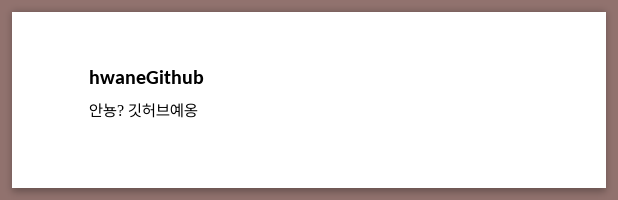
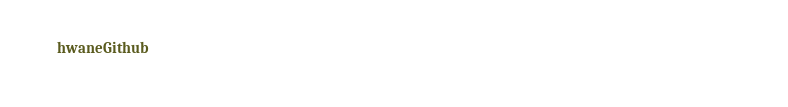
[89,103,199,118] // 안뇽? 깃허브예옹 -> (149, 47) none

